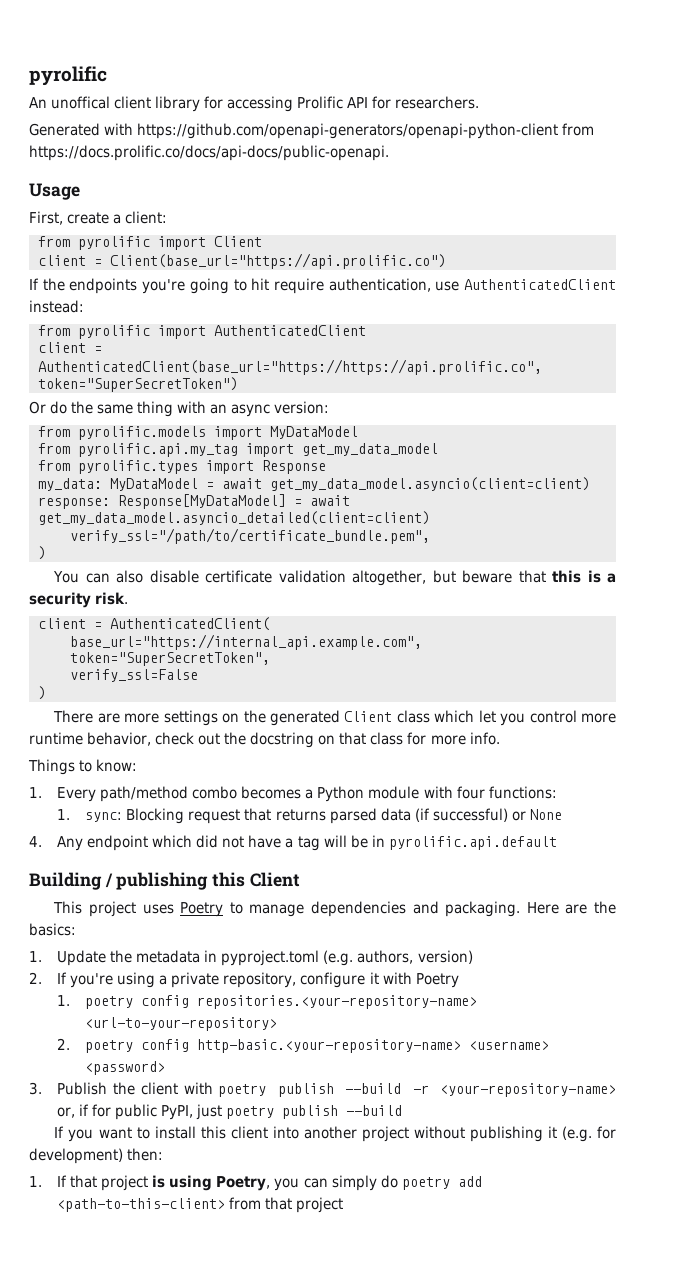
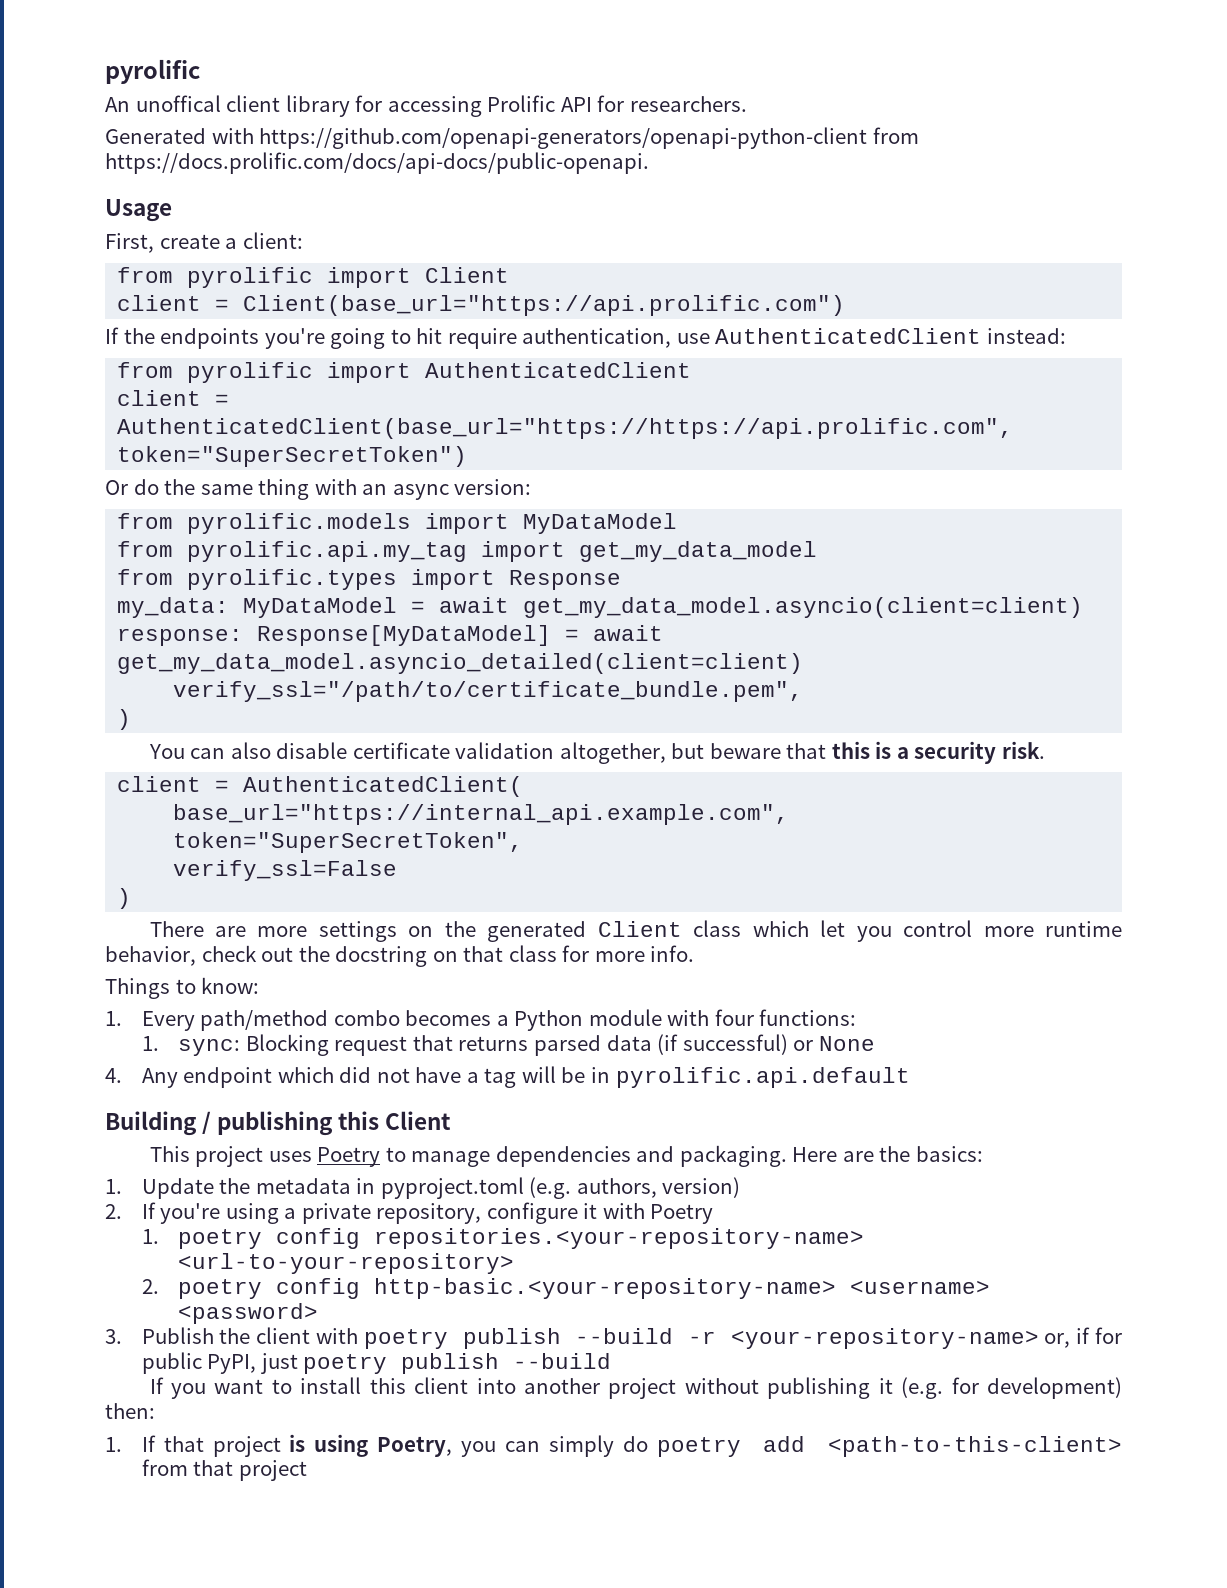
[29,145,389,161] https://docs.prolific.co/docs/api-docs/public-openapi. -> [105,152,649,174] https://docs.prolific.com/docs/api-docs/public-openapi.
[110,253,446,269] Client(base_url="https://api.prolific.co") -> [243,295,846,316] Client(base_url="https://api.prolific.com")
[38,359,542,375] AuthenticatedClient(base_url="https://https://api.prolific.co", -> [117,418,1014,439] AuthenticatedClient(base_url="https://https://api.prolific.com",

